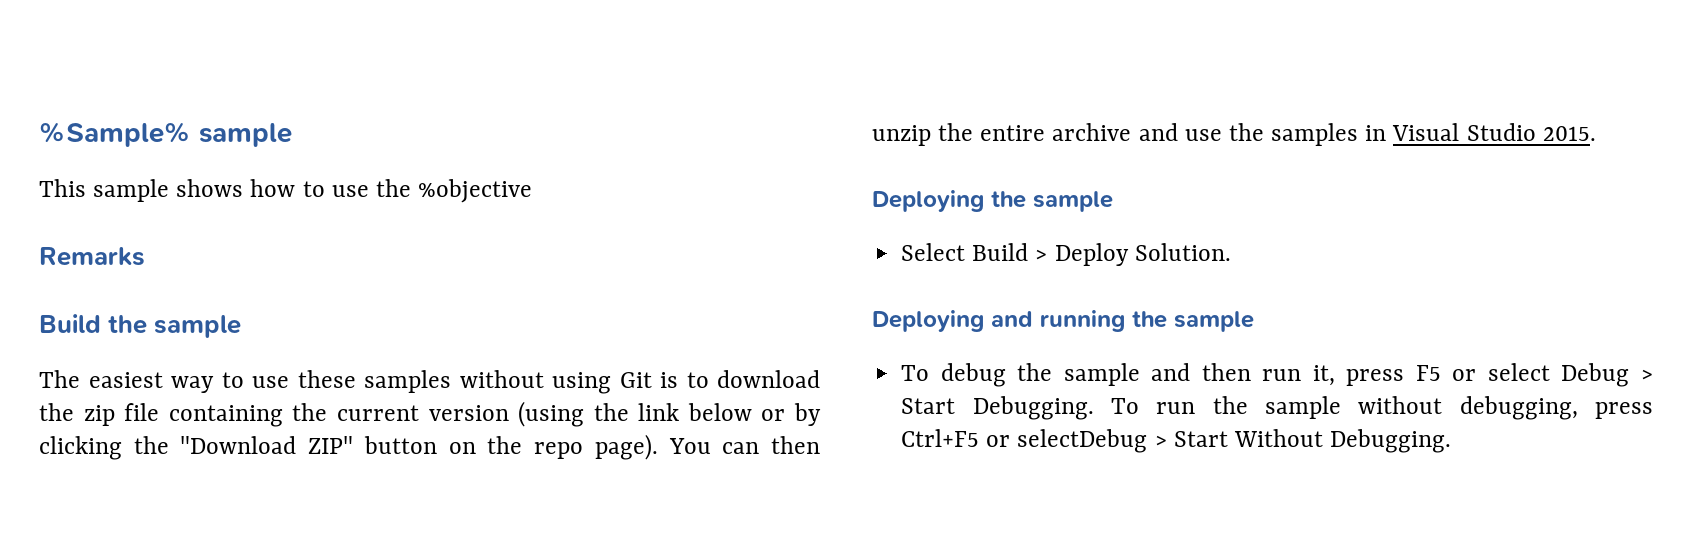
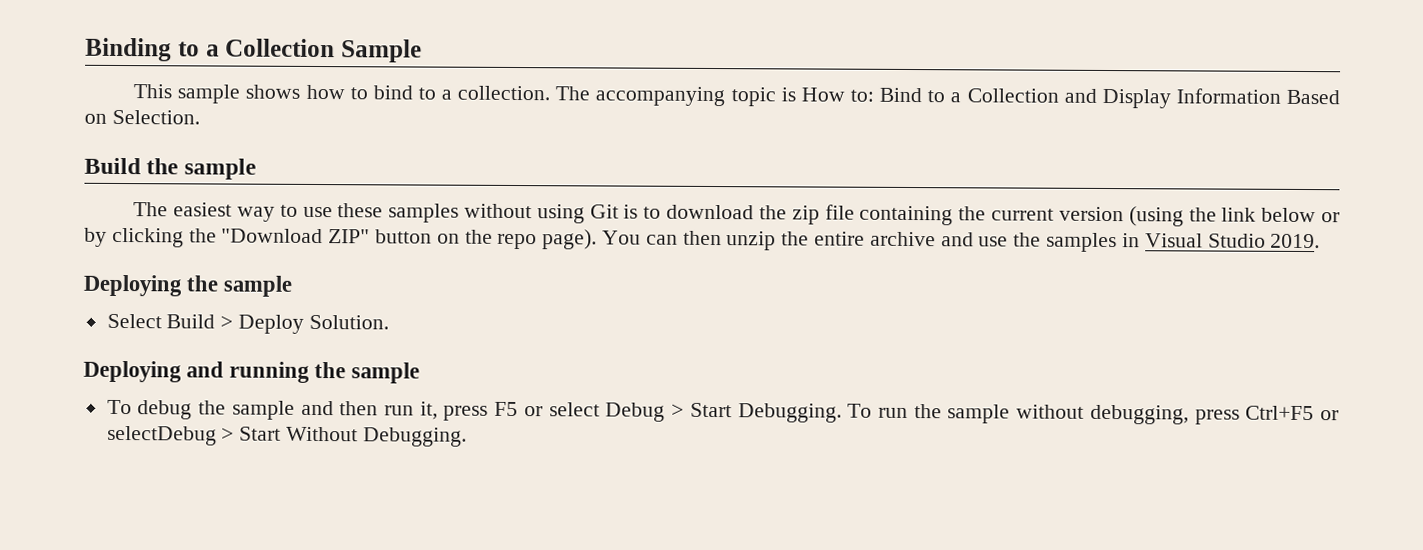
[39,122,292,147] %Sample% sample -> [85,37,422,63] Binding to a Collection Sample
[331,179,533,203] [39,247,145,266] use the %objective // Remarks -> [372,85,1341,109] [84,109,200,125] bind to a collection. The accompanying topic is How to: Bind to a Collection and Display Information Based on Selection.
[1542,126,1596,141] 2015. -> [1270,233,1321,249] 2019.

